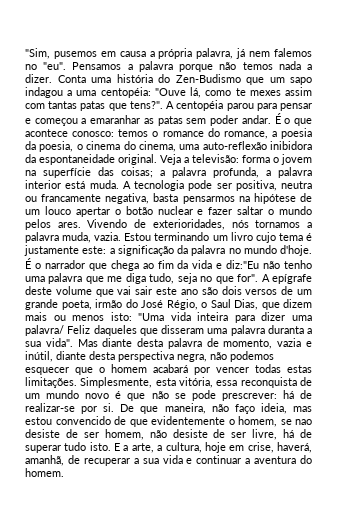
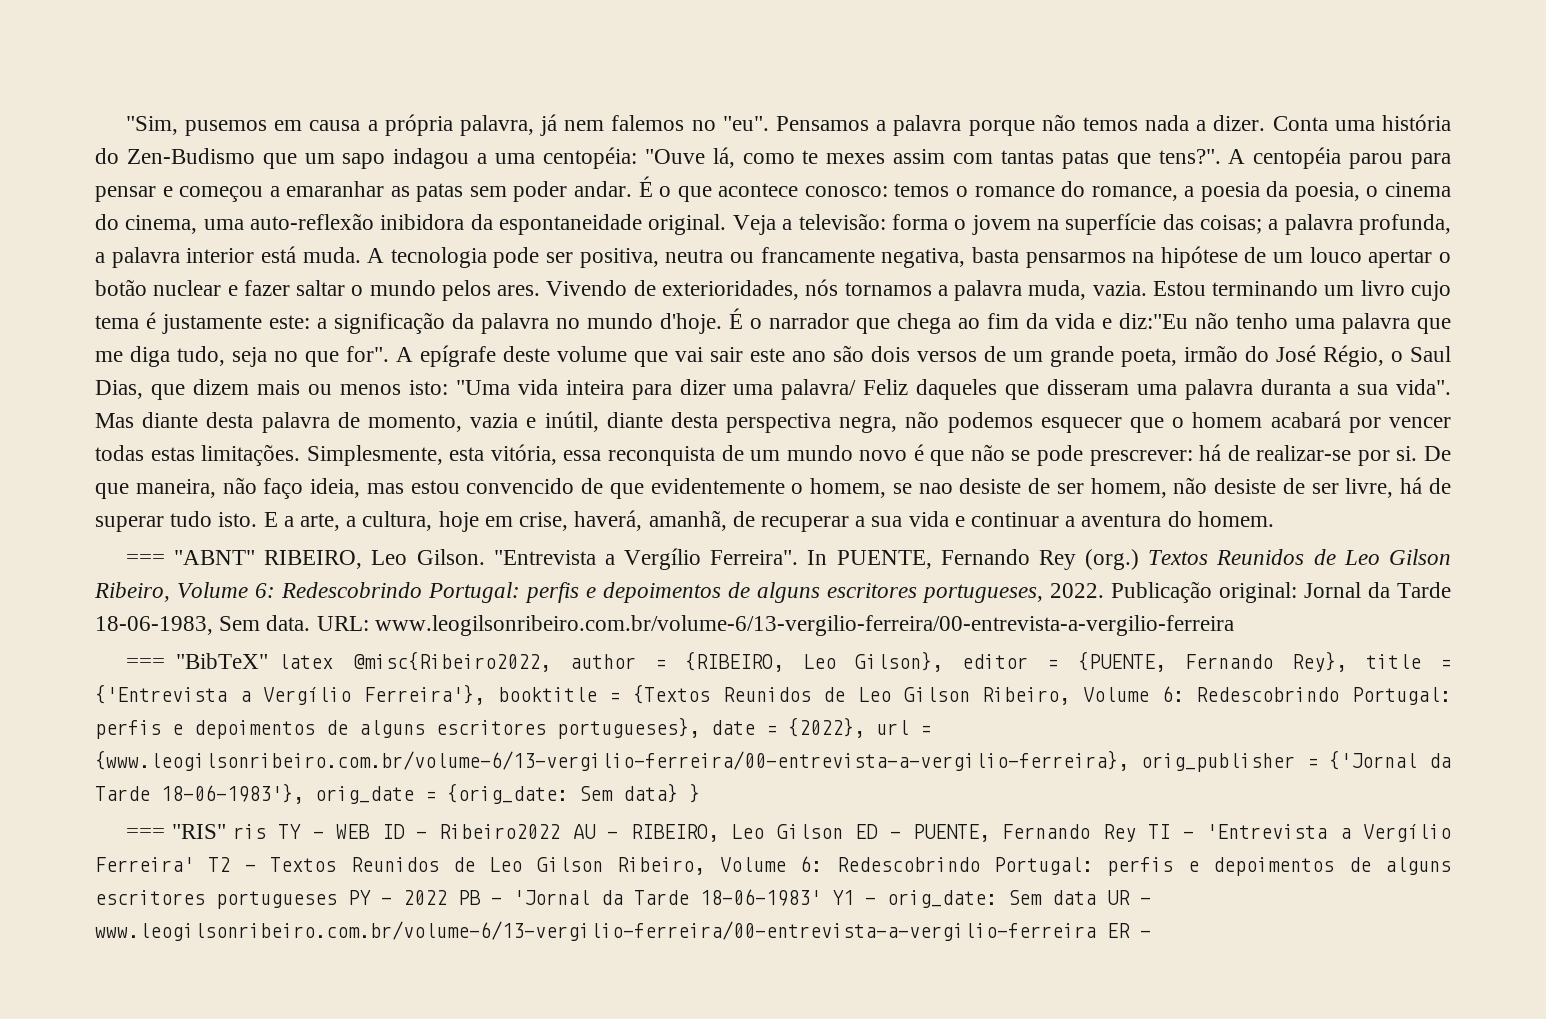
(64, 472) none -> [125,548,1451,570] [94,581,1451,603] [95,615,1234,636] [125,651,1451,672] [95,684,1451,705] [95,717,931,739] [95,750,1451,772] [95,783,700,804] [125,824,1451,842] [95,856,1452,876] [95,889,1151,909] [95,921,1151,941] // === "ABNT" RIBEIRO, Leo Gilson. "Entrevista a Vergílio Ferreira". In PUENTE, Fernando Rey (org.) Textos Reunidos de Leo Gilson Ribeiro, Volume 6: Redescobrindo Portugal: perfis e depoimentos de alguns escritores portugueses, 2022. Publicação original: Jornal da Tarde 18-06-1983, Sem data. URL: www.leogilsonribeiro.com.br/volume-6/13-vergilio-ferreira/00-entrevista-a-vergilio-ferreira // === "BibTeX" latex @misc{Ribeiro2022, author = {RIBEIRO, Leo Gilson}, editor = {PUENTE, Fernando Rey}, title = {'Entrevista a Vergílio Ferreira'}, booktitle = {Textos Reunidos de Leo Gilson Ribeiro, Volume 6: Redescobrindo Portugal: perfis e depoimentos de alguns escritores portugueses}, date = {2022}, url = {www.leogilsonribeiro.com.br/volume-6/13-vergilio-ferreira/00-entrevista-a-vergilio-ferreira}, orig_publisher = {'Jornal da Tarde 18-06-1983'}, orig_date = {orig_date: Sem data} } // === "RIS" ris TY - WEB ID - Ribeiro2022 AU - RIBEIRO, Leo Gilson ED - PUENTE, Fernando Rey TI - 'Entrevista a Vergílio Ferreira' T2 - Textos Reunidos de Leo Gilson Ribeiro, Volume 6: Redescobrindo Portugal: perfis e depoimentos de alguns escritores portugueses PY - 2022 PB - 'Jornal da Tarde 18-06-1983' Y1 - orig_date: Sem data UR - www.leogilsonribeiro.com.br/volume-6/13-vergilio-ferreira/00-entrevista-a-vergilio-ferreira ER -

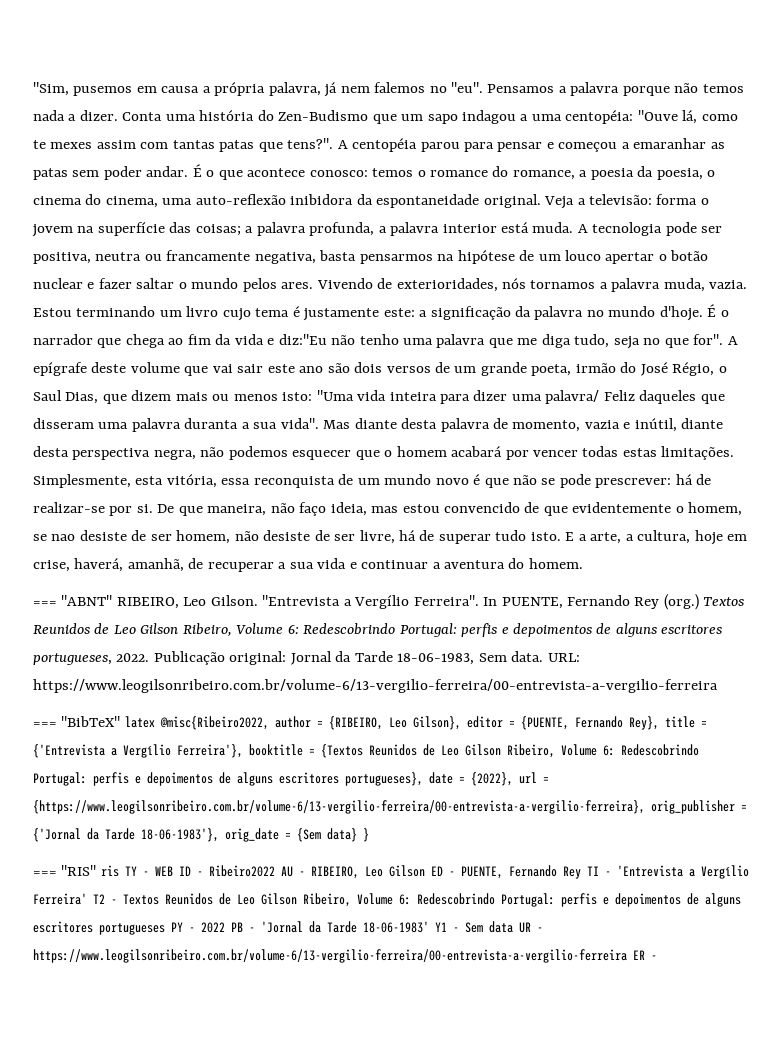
[374,615,1234,636] www.leogilsonribeiro.com.br/volume-6/13-vergilio-ferreira/00-entrevista-a-vergilio-ferreira -> [33,679,718,693] https://www.leogilsonribeiro.com.br/volume-6/13-vergilio-ferreira/00-entrevista-a-vergilio-ferreira
[95,750,1129,771] {www.leogilsonribeiro.com.br/volume-6/13-vergilio-ferreira/00-entrevista-a-vergilio-ferreira}, -> [33,800,645,814] {https://www.leogilsonribeiro.com.br/volume-6/13-vergilio-ferreira/00-entrevista-a-vergilio-ferreira},
[447,783,613,804] {orig_date: Sem -> [297,828,321,842] {Sem
[887,890,997,908] orig_date: -> (459, 929) none
[95,921,1096,941] www.leogilsonribeiro.com.br/volume-6/13-vergilio-ferreira/00-entrevista-a-vergilio-ferreira -> [33,949,627,963] https://www.leogilsonribeiro.com.br/volume-6/13-vergilio-ferreira/00-entrevista-a-vergilio-ferreira

